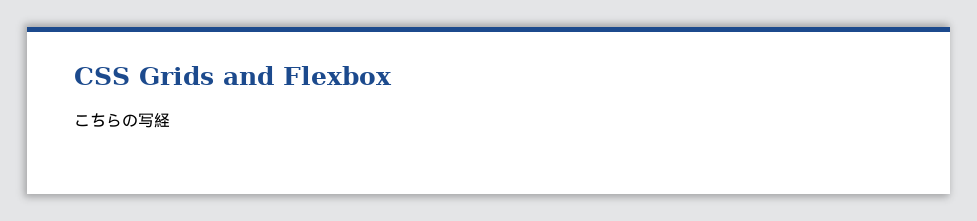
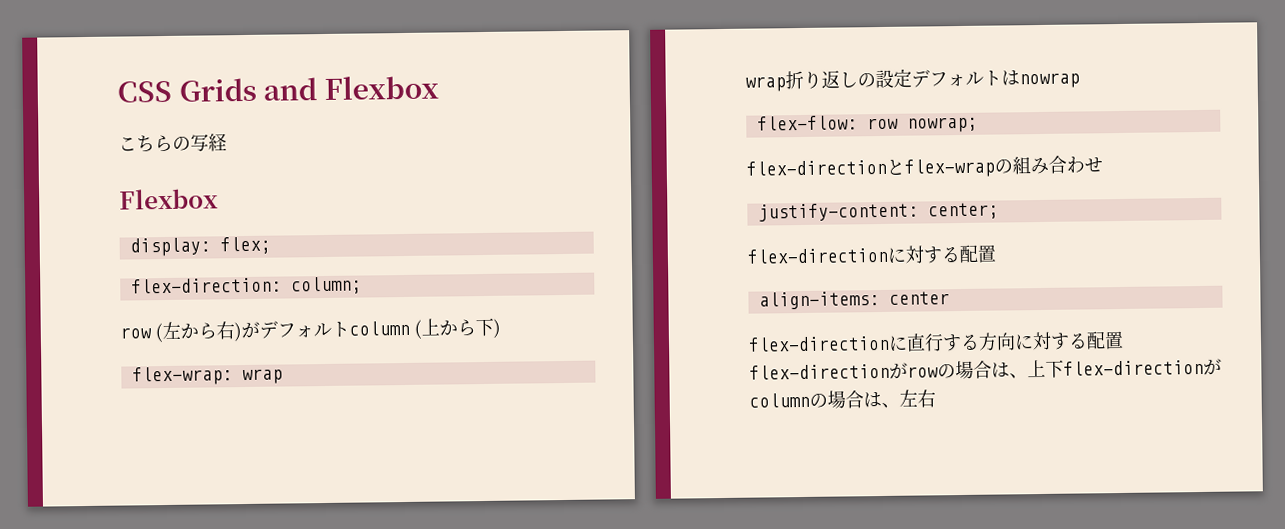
(170, 120) none -> [119,188,219,210] [129,236,271,257] [130,276,362,295] [120,317,501,343] [131,366,283,386] [745,68,1080,92] [756,115,978,133] [746,155,1103,178] [757,202,999,222] [747,244,997,264] [758,291,950,310] [748,330,1124,352] [749,358,1222,380] [749,389,936,409] // Flexbox // display: flex; // flex-direction: column; // row (左から右)がデフォルトcolumn (上から下) // flex-wrap: wrap // wrap折り返しの設定デフォルトはnowrap // flex-flow: row nowrap; // flex-directionとflex-wrapの組み合わせ // justify-content: center; // flex-directionに対する配置 // align-items: center // flex-directionに直行する方向に対する配置flex-directionがrowの場合は、上下flex-directionがcolumnの場合は、左右

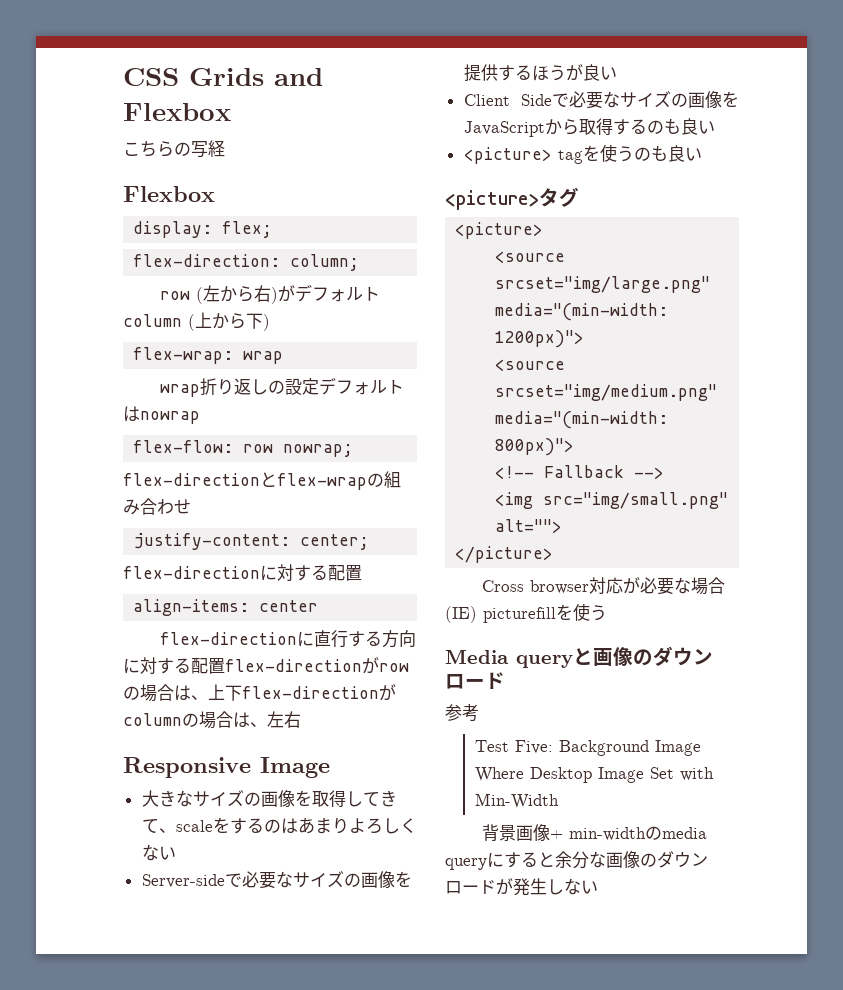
(936, 398) none -> [123,757,330,778] [141,790,397,807] [141,817,417,834] [141,844,176,861] [141,871,412,889] [463,64,617,82] [463,91,739,109] [463,118,715,137] [463,144,702,164] [445,187,579,210] [455,222,544,239] [495,251,566,263] [495,276,711,293] [495,303,669,321] [495,330,585,348] [495,359,566,371] [495,384,718,401] [495,411,669,429] [495,438,575,456] [495,465,665,479] [495,492,729,509] [495,519,563,533] [455,546,554,563] [482,577,726,595] [445,603,607,623] [445,646,713,668] [445,672,505,689] [445,704,479,722] [474,740,701,756] [474,767,714,783] [474,793,559,809] [482,824,708,841] [445,851,708,870] [445,878,598,896] // Responsive Image // 大きなサイズの画像を取得してきて、scaleをするのはあまりよろしくない // Server-sideで必要なサイズの画像を提供するほうが良い // Client Sideで必要なサイズの画像をJavaScriptから取得するのも良い // <picture> tagを使うのも良い // <picture>タグ // <picture> // <source srcset="img/large.png" media="(min-width: 1200px)"> // <source srcset="img/medium.png" media="(min-width: 800px)"> // <!-- Fallback --> // <img src="img/small.png" alt=""> // </picture> // Cross browser対応が必要な場合(IE) picturefillを使う // Media queryと画像のダウンロード // 参考 // Test Five: Background Image Where Desktop Image Set with Min-Width // 背景画像+ min-widthのmedia queryにすると余分な画像のダウンロードが発生しない

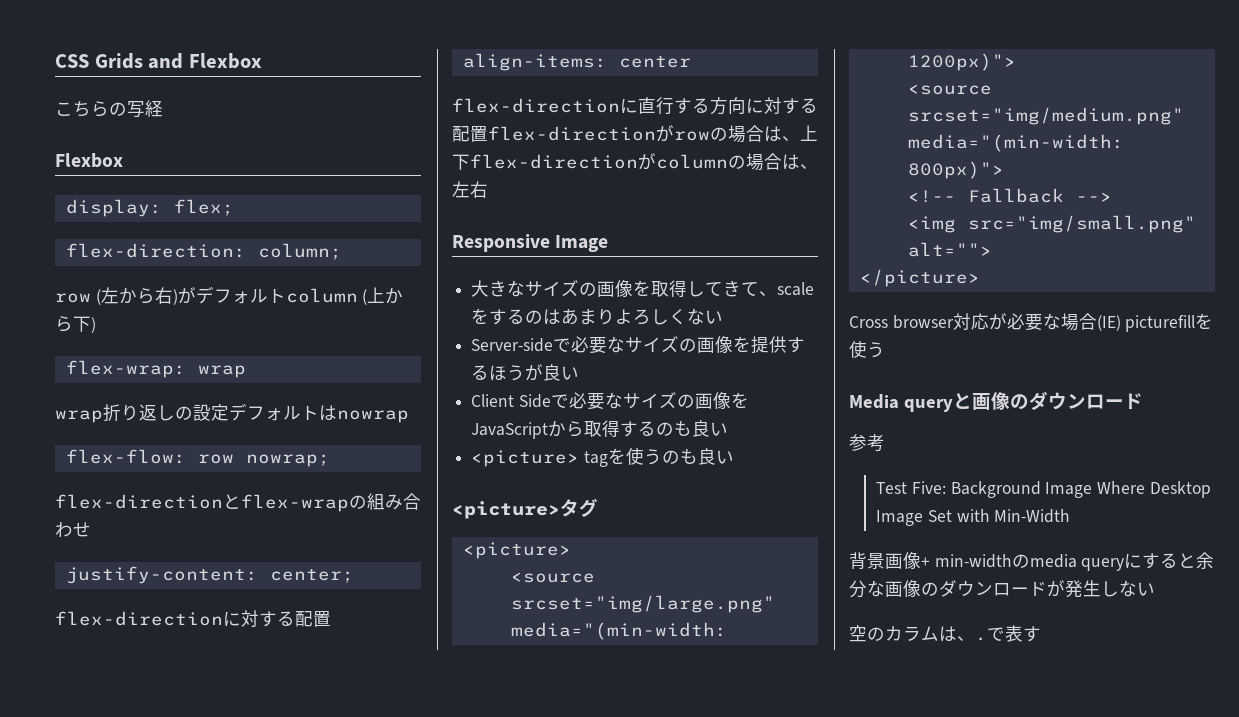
(598, 887) none -> [849,625,1041,642] // 空のカラムは、.で表す

